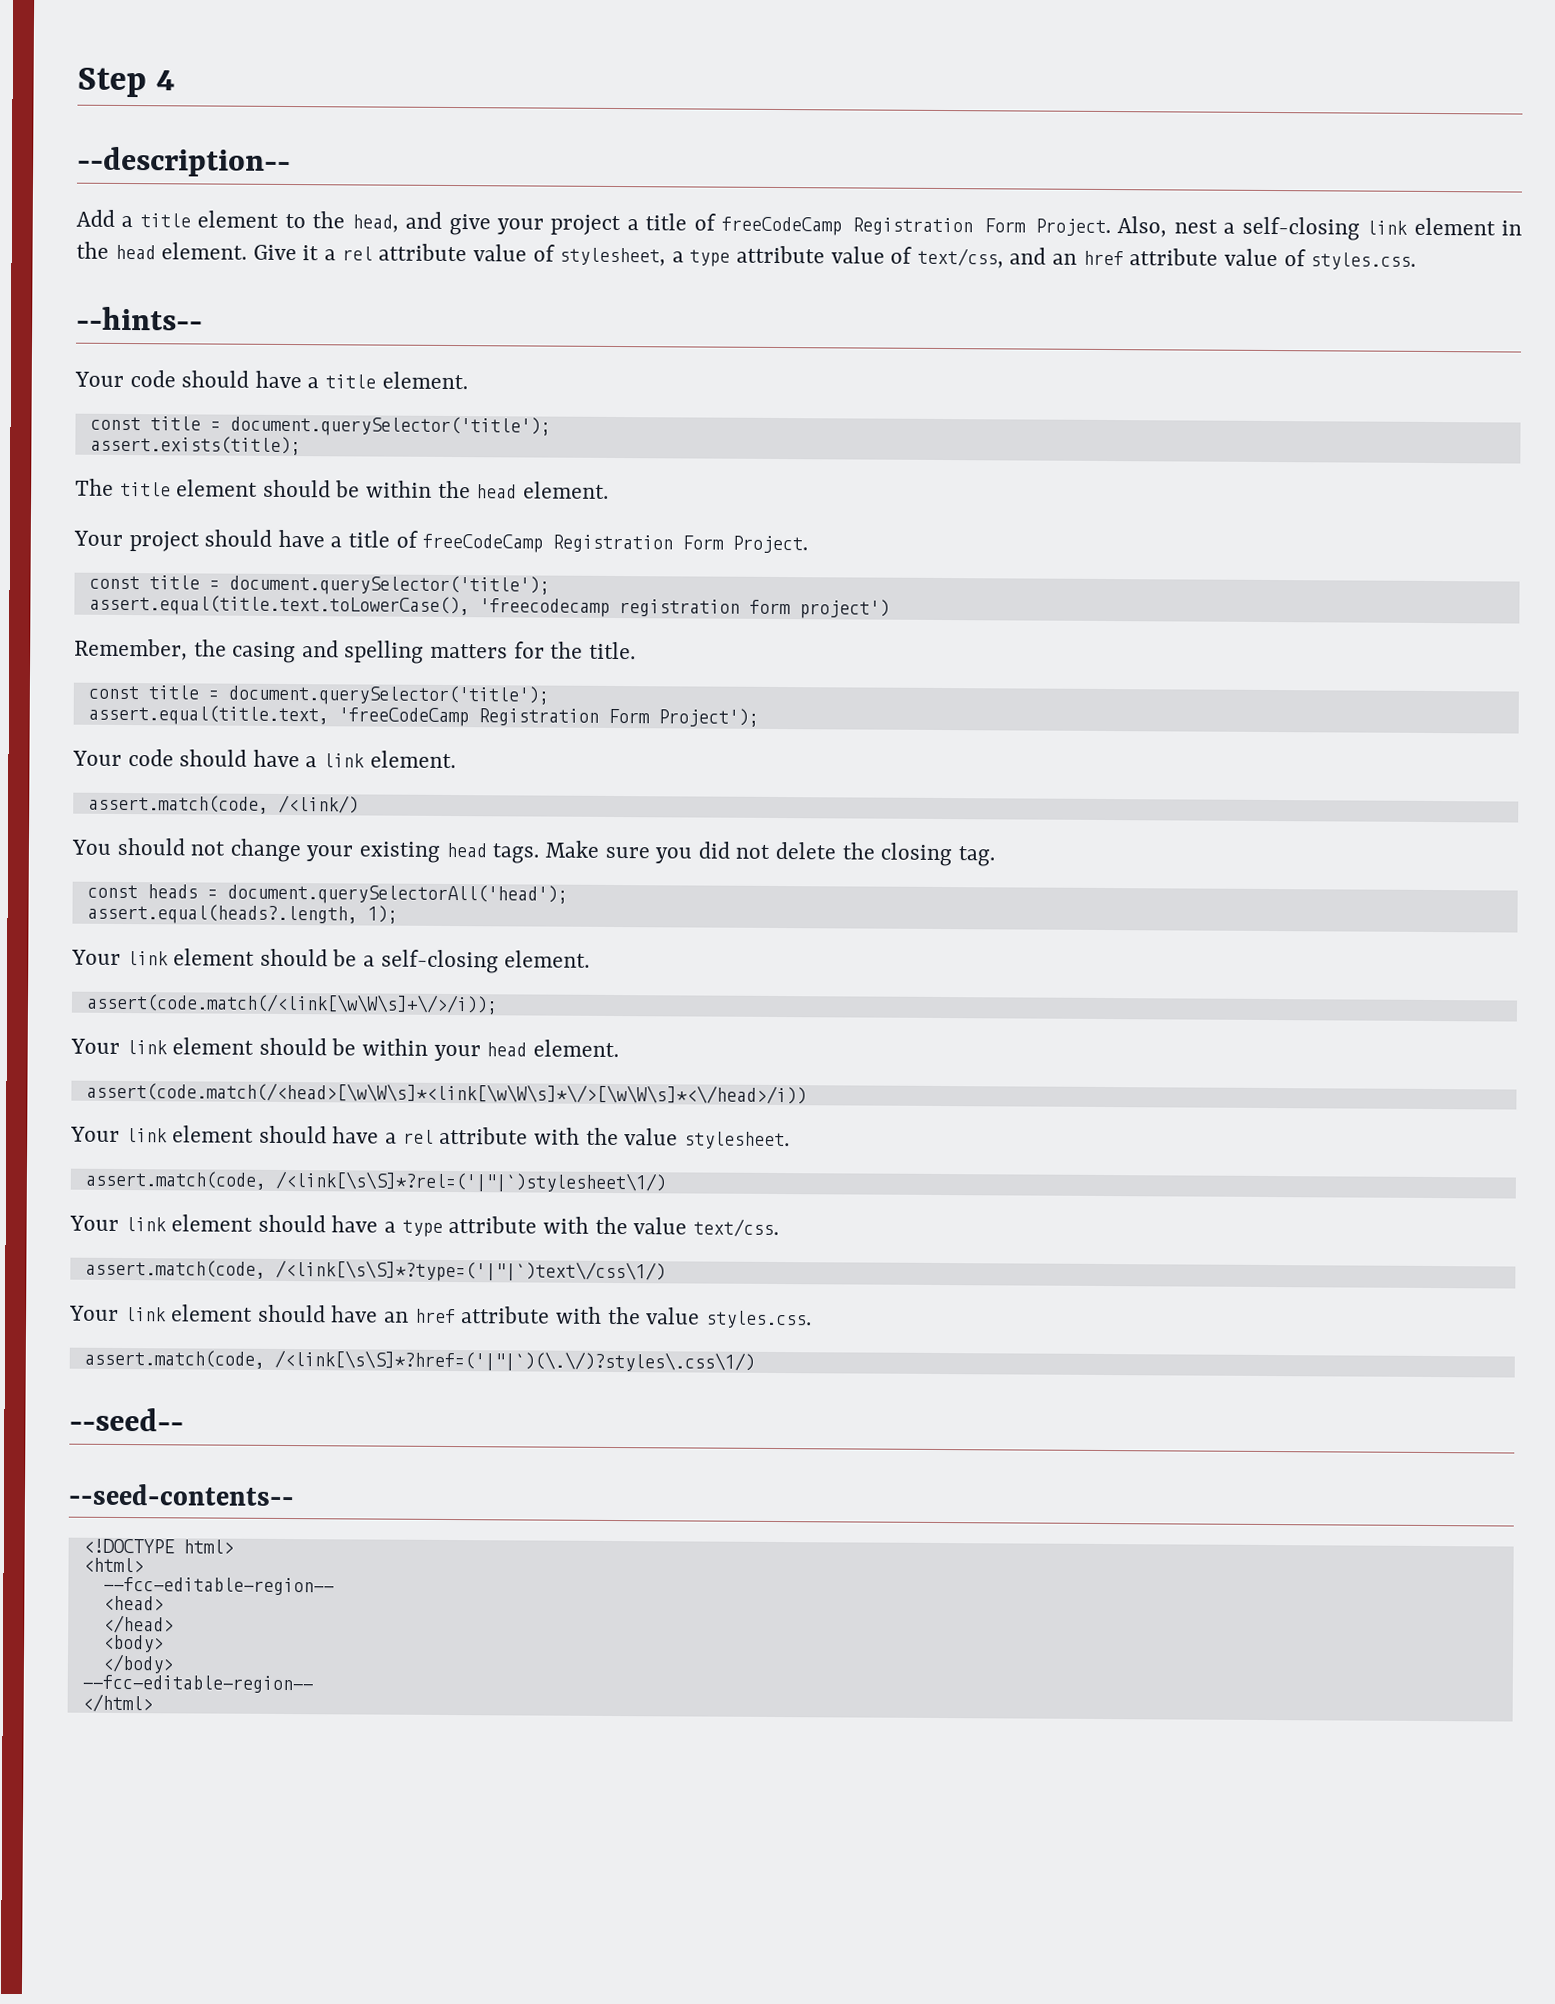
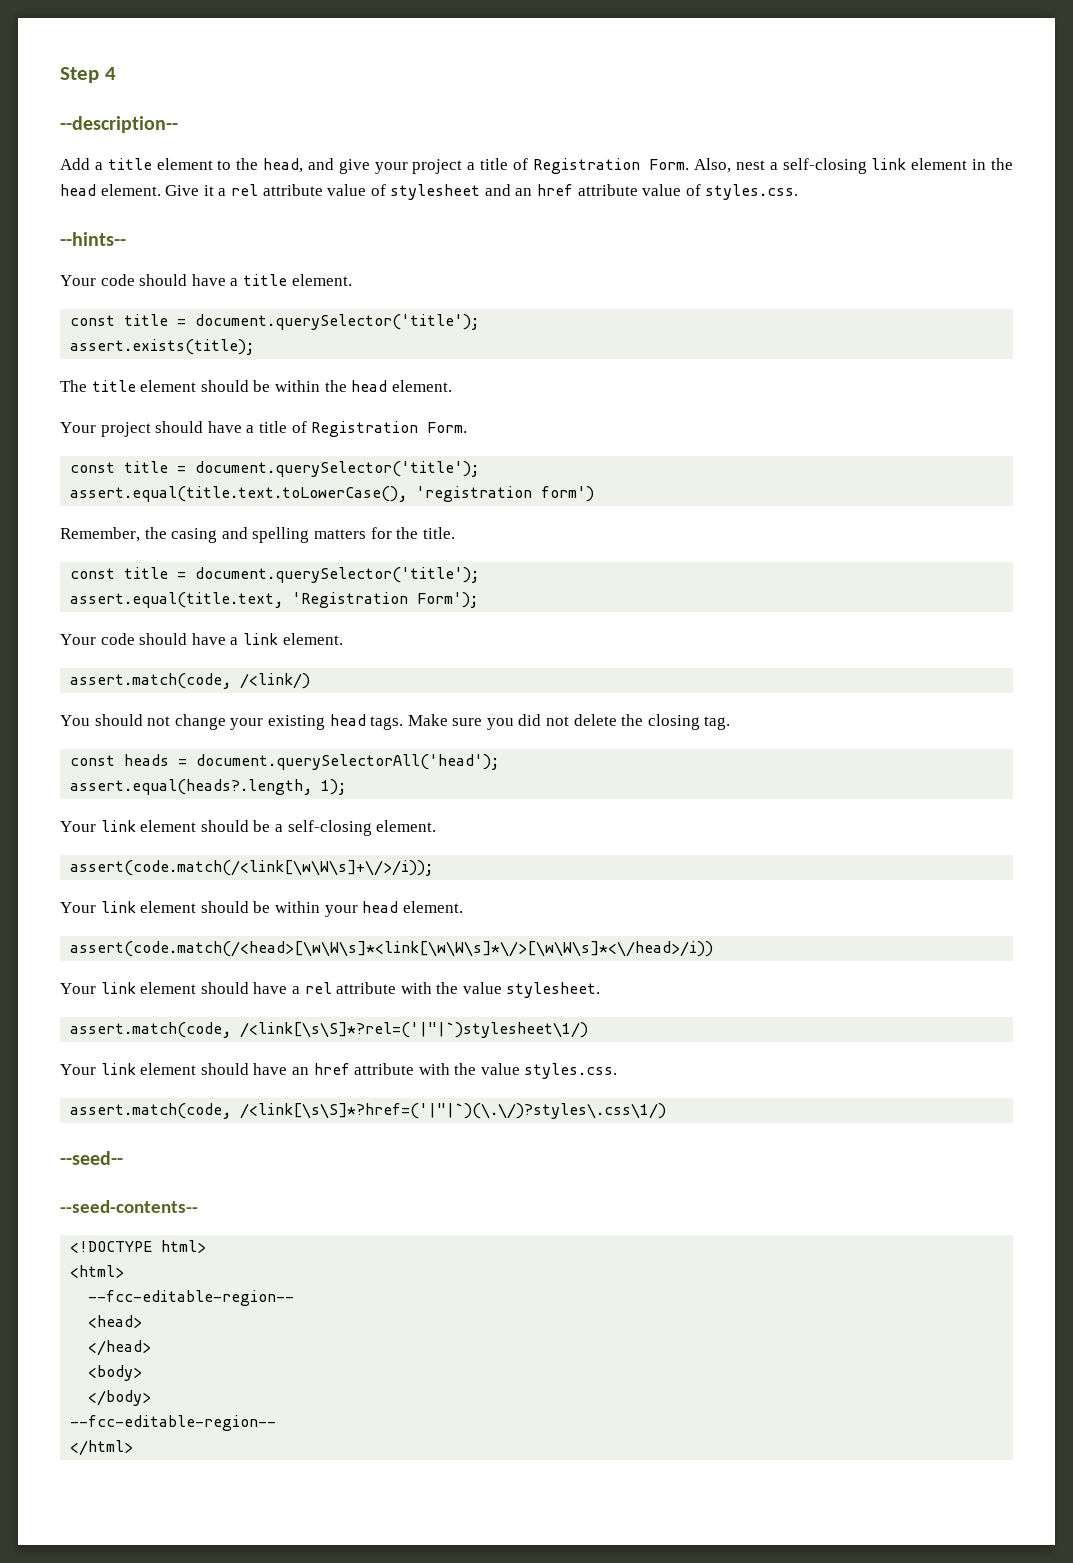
[721,216,1111,237] freeCodeCamp Registration Form Project. -> [532,158,690,174] Registration Form.
[559,245,1004,269] stylesheet, a type attribute value of text/css, -> [390,184,481,200] stylesheet
[422,533,809,554] freeCodeCamp Registration Form Project. -> [311,421,468,437] Registration Form.
[478,598,890,619] 'freecodecamp registration form project') -> [416,486,595,502] 'registration form')
[337,707,759,727] 'freeCodeCamp Registration Form Project'); -> [292,592,479,608] 'Registration Form');
[69,1214,779,1238] [84,1259,666,1283] // Your link element should have a type attribute with the value text/css. // assert.match(code, /<link[\s\S]*?type=('|"|`)text\/css\1/) -> (589, 1030) none

